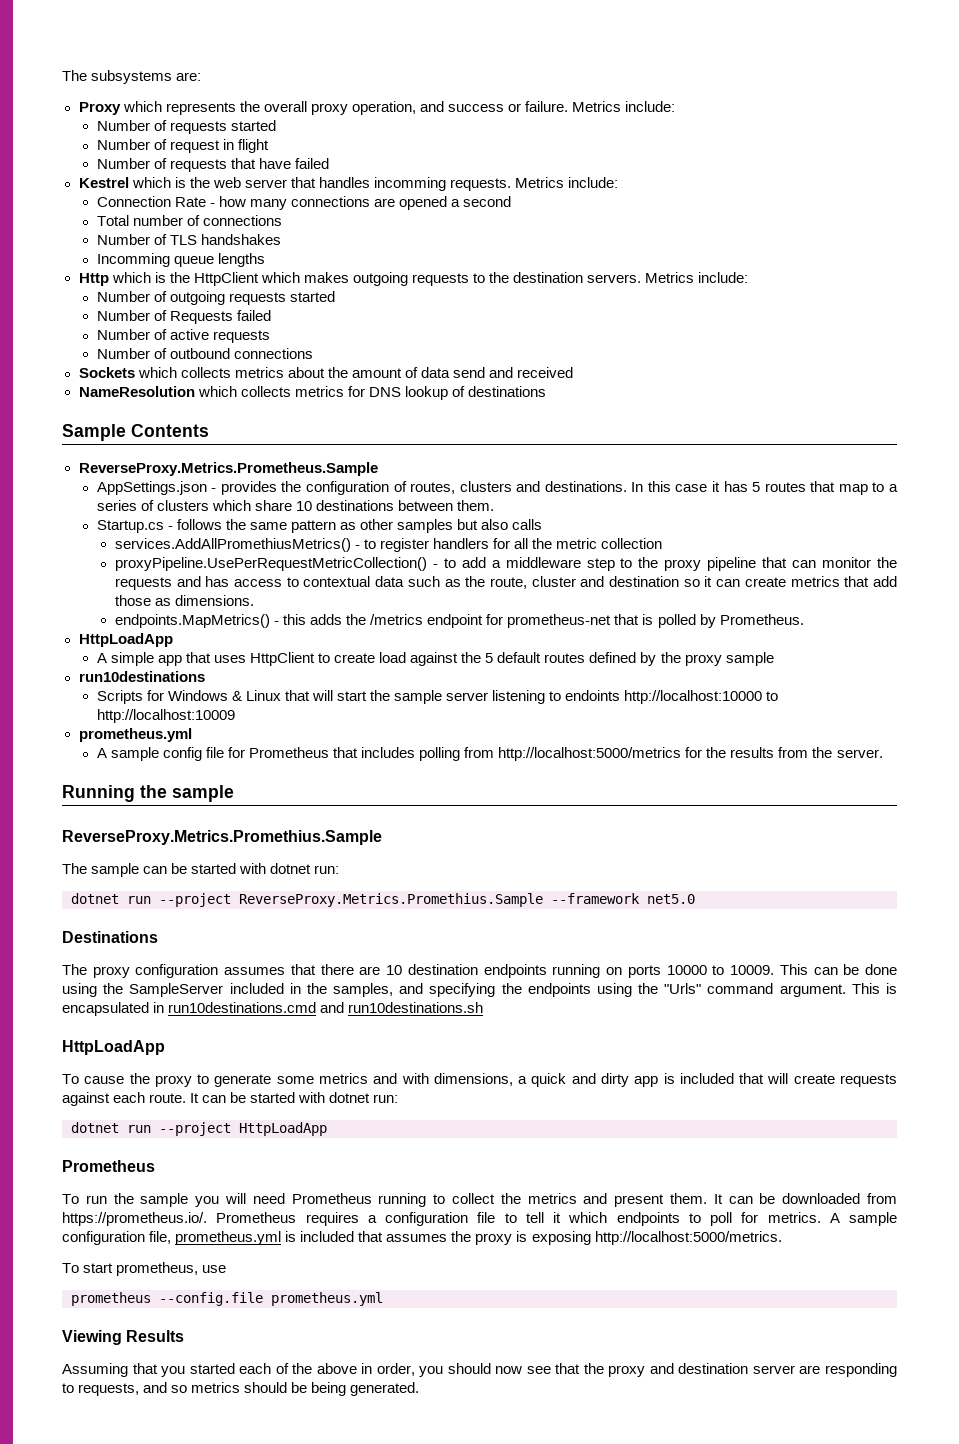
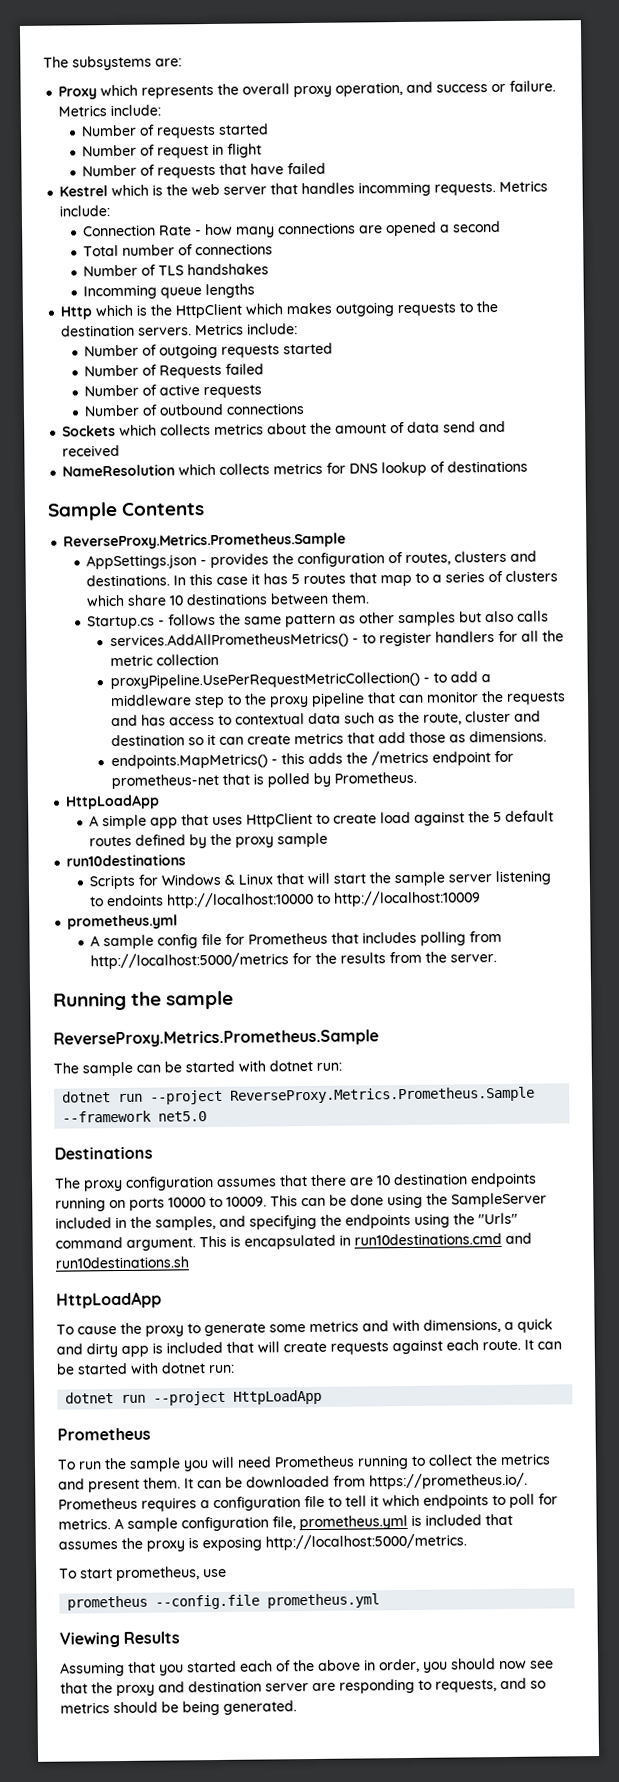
[114,538,351,552] services.AddAllPromethiusMetrics() -> [109,632,349,650] services.AddAllPrometheusMetrics()
[62,830,382,845] ReverseProxy.Metrics.Promethius.Sample -> [53,1029,379,1048] ReverseProxy.Metrics.Prometheus.Sample
[239,893,543,907] ReverseProxy.Metrics.Promethius.Sample -> [230,1086,536,1104] ReverseProxy.Metrics.Prometheus.Sample

